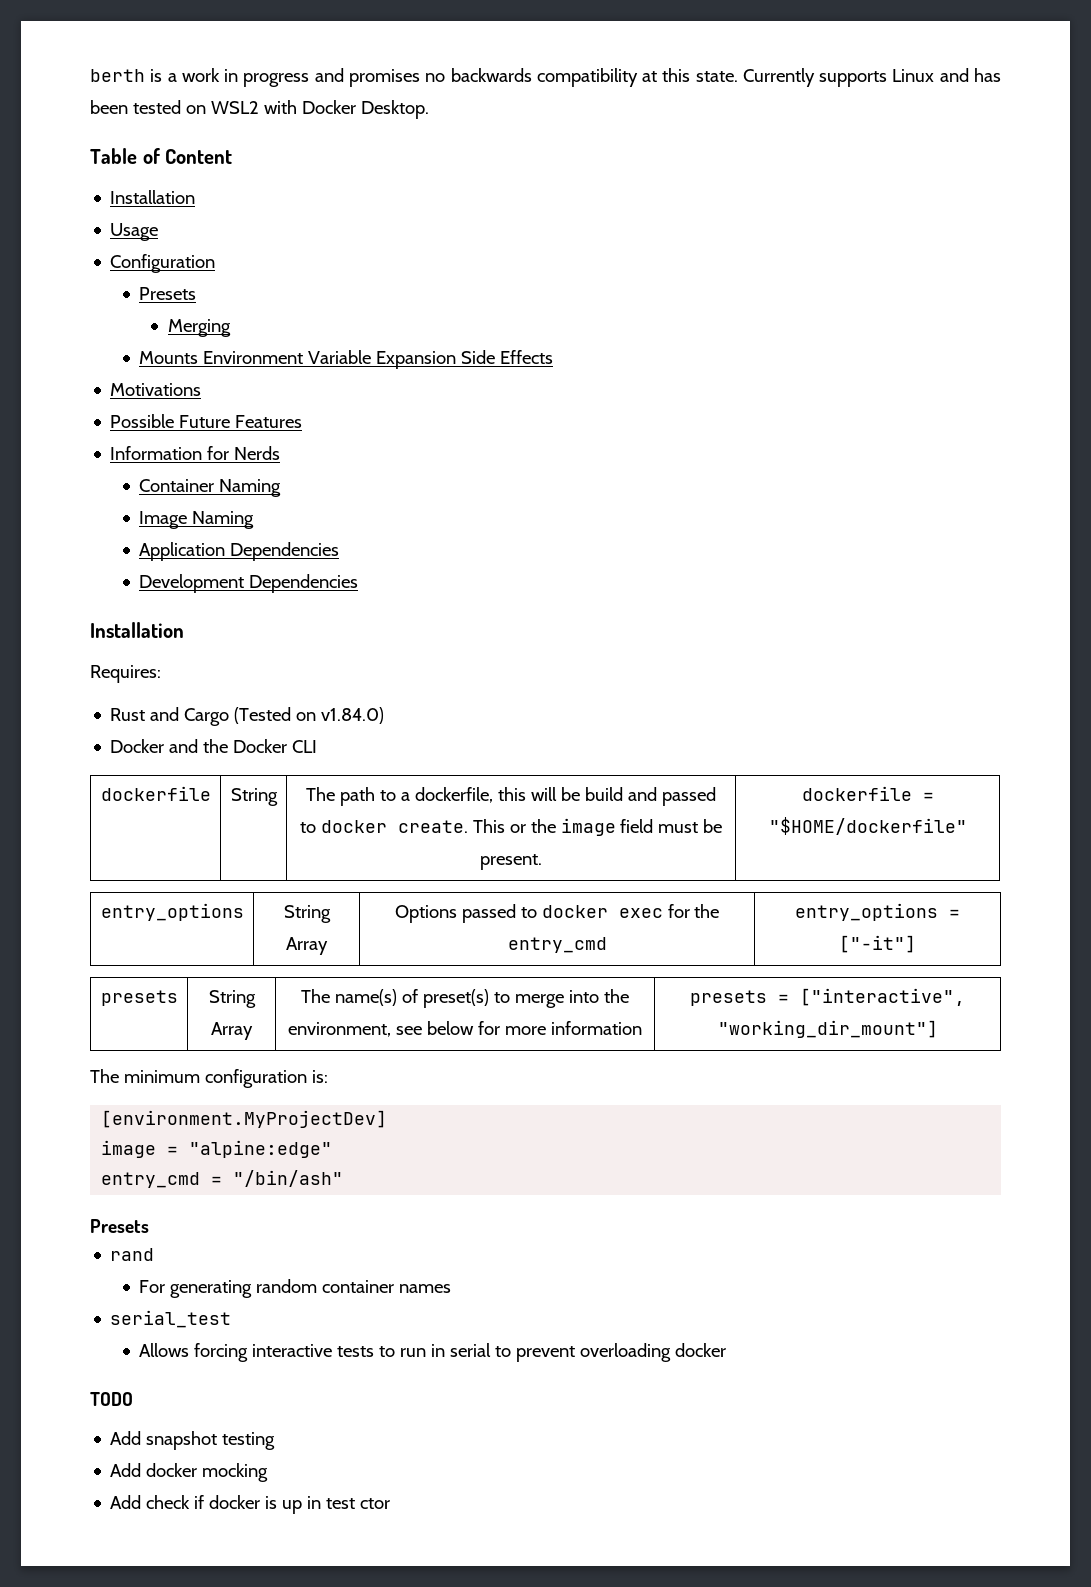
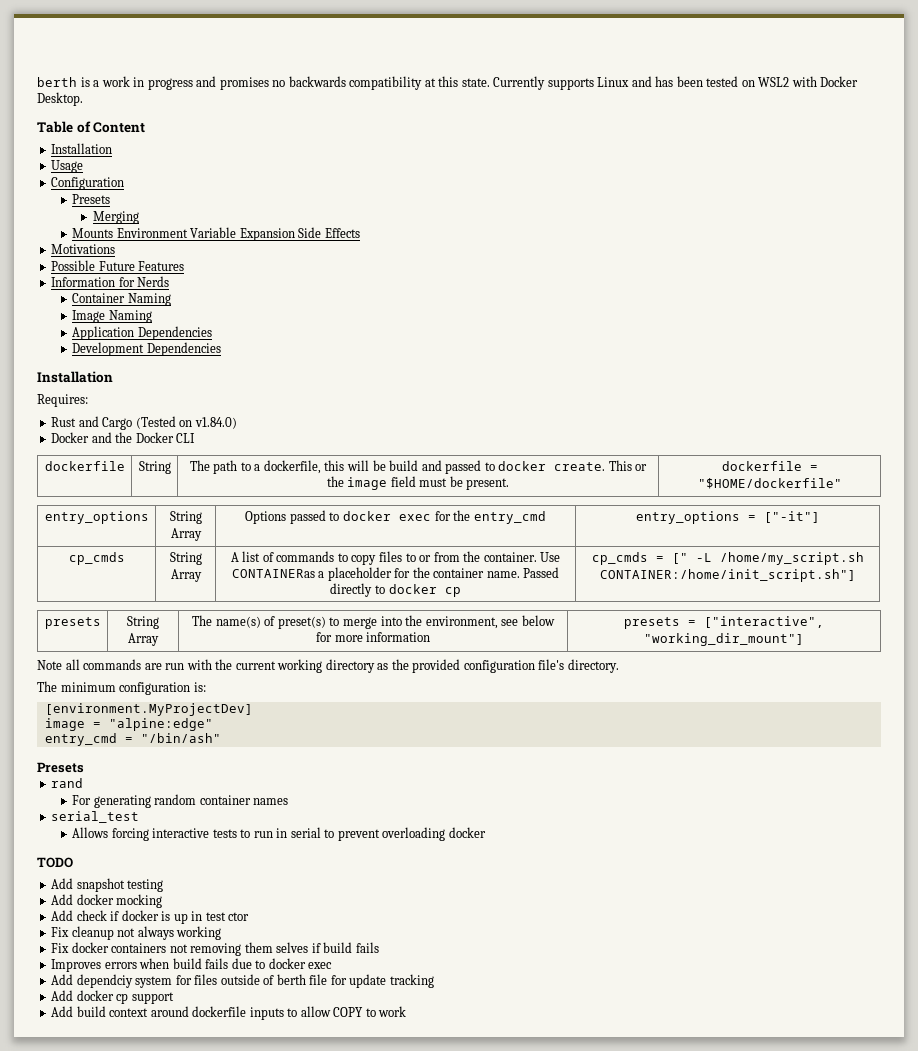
(917, 944) none -> [68,552,125,565] [169,552,202,565] [170,569,202,582] [230,551,561,565] [231,567,560,581] [330,583,461,597] [591,552,864,565] [599,569,856,582] // cp_cmds | String Array | A list of commands to copy files to or from the container. Use CONTAINERas a placeholder for the container name. Passed directly to docker cp | cp_cmds = [" -L /home/my_script.sh CONTAINER:/home/init_script.sh"]
(938, 1029) none -> [37,659,619,673] // Note all commands are run with the current working directory as the provided configuration file's directory.
(391, 1503) none -> [51,926,222,940] [51,942,379,956] [51,958,333,972] [51,974,434,988] [51,990,174,1004] [51,1006,407,1020] // Fix cleanup not always working // Fix docker containers not removing them selves if build fails // Improves errors when build fails due to docker exec // Add dependciy system for files outside of berth file for update tracking // Add docker cp support // Add build context around dockerfile inputs to allow COPY to work

